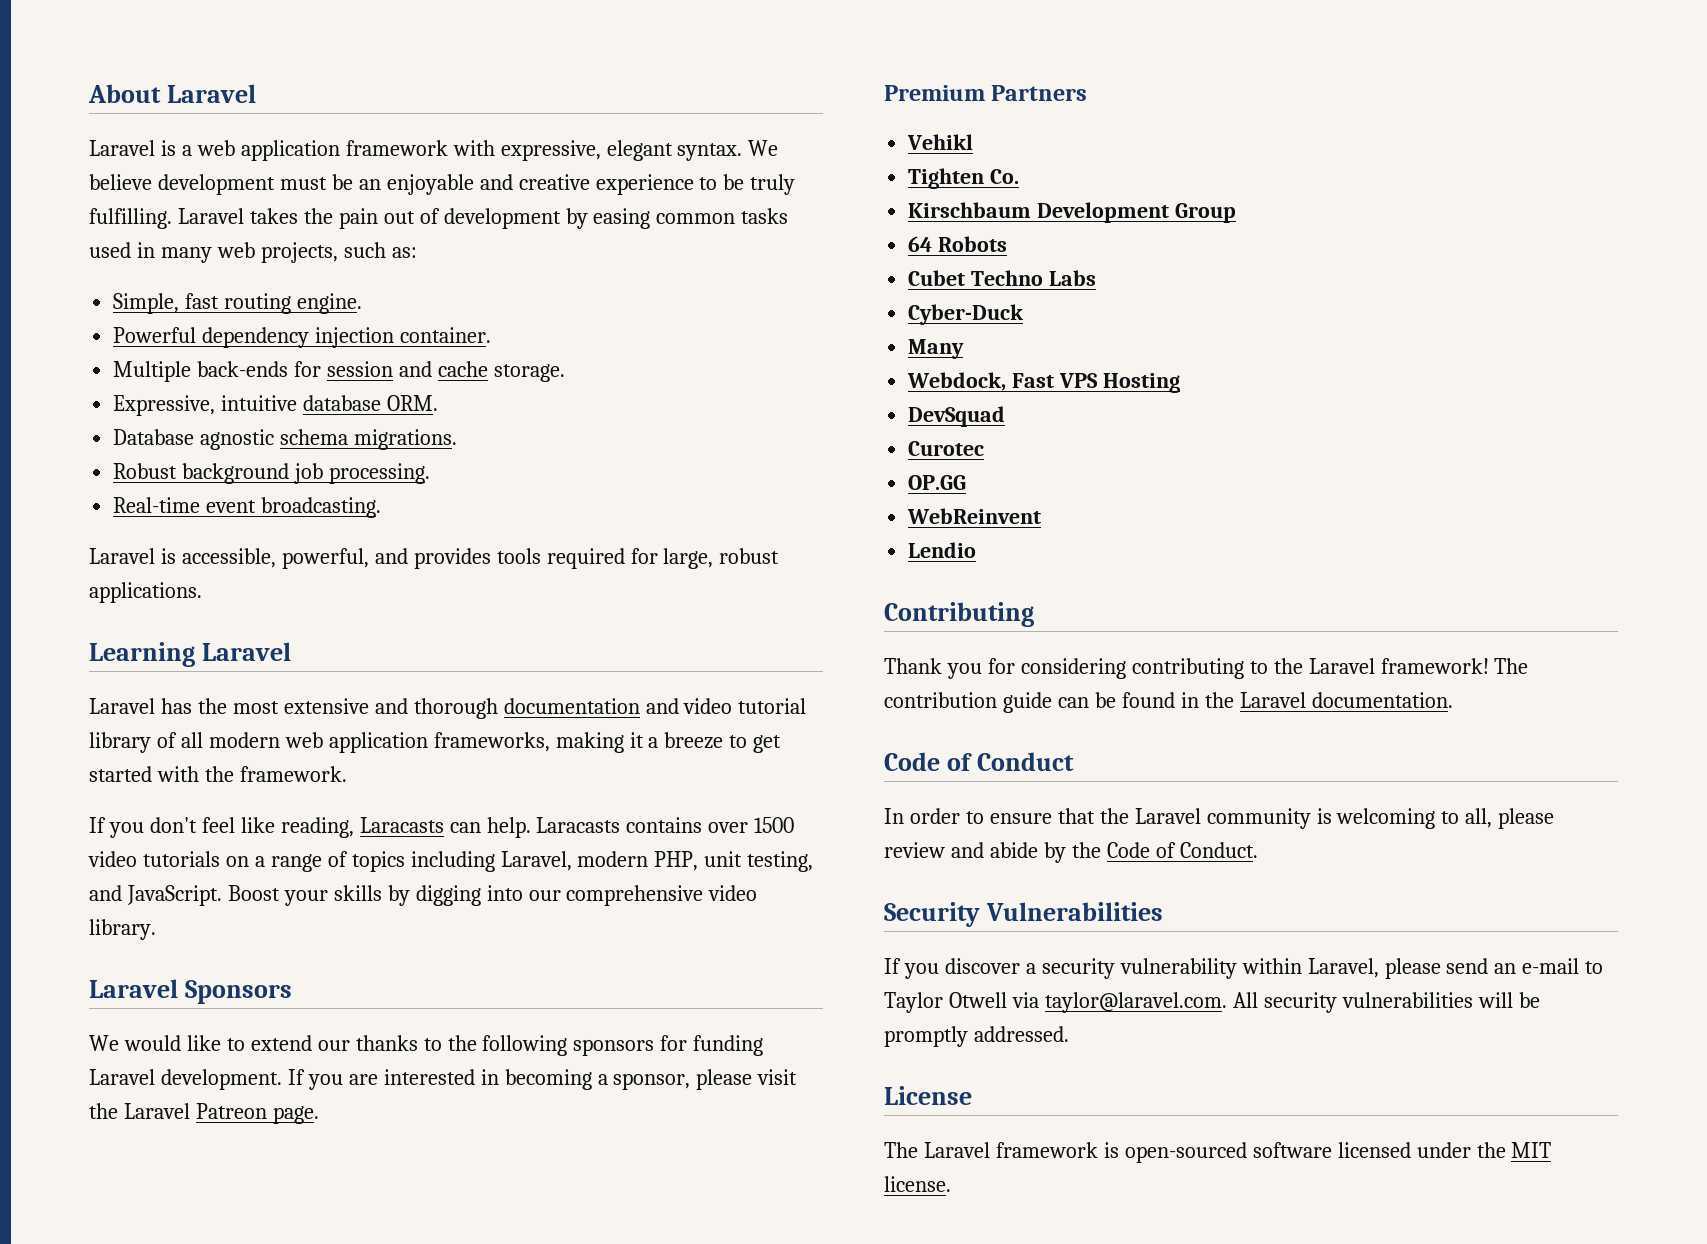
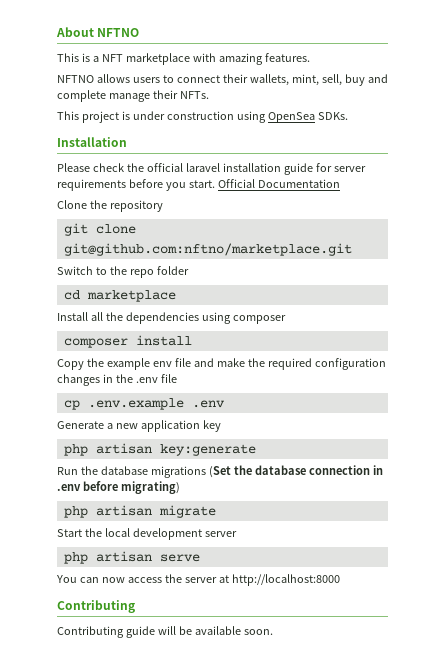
[166,84,256,103] [89,140,779,161] [89,174,796,195] [89,208,789,229] [89,242,417,263] [113,293,363,314] [113,327,492,348] [113,361,565,382] [113,395,439,416] [113,429,458,450] [113,463,431,484] [113,497,382,518] [89,548,780,569] [89,582,202,603] [89,642,291,667] [89,698,807,719] [89,732,782,753] [89,766,347,782] [89,817,795,838] [88,851,814,872] [89,885,758,906] [89,919,156,940] [89,979,292,1004] [89,1035,764,1056] [89,1069,798,1090] [89,1103,319,1124] [884,85,1088,101] [907,134,974,150] [908,168,1020,189] [908,202,1237,223] [908,236,1008,252] [908,270,1097,286] [908,304,1025,325] [908,339,965,359] [907,372,1181,393] [908,406,1006,427] [908,441,985,456] [908,475,967,490] [907,508,1042,524] [908,542,977,558] [884,602,1034,627] [884,658,1529,679] [884,692,1453,713] [884,752,1074,771] [884,808,1555,829] [884,842,1258,863] [884,902,1163,927] [884,958,1604,979] [884,992,1540,1013] [884,1026,1069,1047] [884,1086,972,1105] [884,1142,1552,1163] [884,1176,951,1192] Laravel // Laravel is a web application framework with expressive, elegant syntax. We believe development must be an enjoyable and creative experience to be truly fulfilling. Laravel takes the pain out of development by easing common tasks used in many web projects, such as: // Simple, fast routing engine. // Powerful dependency injection container. // Multiple back-ends for session and cache storage. // Expressive, intuitive database ORM. // Database agnostic schema migrations. // Robust background job processing. // Real-time event broadcasting. // Laravel is accessible, powerful, and provides tools required for large, robust applications. // Learning Laravel // Laravel has the most extensive and thorough documentation and video tutorial library of all modern web application frameworks, making it a breeze to get started with the framework. // If you don't feel like reading, Laracasts can help. Laracasts contains over 1500 video tutorials on a range of topics including Laravel, modern PHP, unit testing, and JavaScript. Boost your skills by digging into our comprehensive video library. // Laravel Sponsors // We would like to extend our thanks to the following sponsors for funding Laravel development. If you are interested in becoming a sponsor, please visit the Laravel Patreon page. // Premium Partners // Vehikl // Tighten Co. // Kirschbaum Development Group // 64 Robots // Cubet Techno Labs // Cyber-Duck // Many // Webdock, Fast VPS Hosting // DevSquad // Curotec // OP.GG // WebReinvent // Lendio // Contributing // Thank you for considering contributing to the Laravel framework! The contribution guide can be found in the Laravel documentation. // Code of Conduct // In order to ensure that the Laravel community is welcoming to all, please review and abide by the Code of Conduct. // Security Vulnerabilities // If you discover a security vulnerability within Laravel, please send an e-mail to Taylor Otwell via taylor@laravel.com. All security vulnerabilities will be promptly addressed. // License // The Laravel framework is open-sourced software licensed under the MIT license. -> [97,28,140,37] [57,53,310,65] [57,74,388,86] [57,90,209,102] [57,111,348,123] [57,137,127,147] [57,163,366,175] [57,179,340,191] [57,200,163,212] [63,223,136,236] [63,243,352,256] [57,266,189,278] [63,290,176,302] [57,312,286,324] [63,335,192,348] [57,358,386,370] [57,374,177,386] [63,398,225,410] [57,420,221,432] [63,443,256,456] [57,465,383,478] [57,481,180,494] [63,505,216,518] [57,528,237,540] [63,551,200,564] [56,574,340,586] [57,600,135,613] [57,626,273,638] NFTNO // This is a NFT marketplace with amazing features. // NFTNO allows users to connect their wallets, mint, sell, buy and complete manage their NFTs. // This project is under construction using OpenSea SDKs. // Installation // Please check the official laravel installation guide for server requirements before you start. Official Documentation // Clone the repository // git clone git@github.com:nftno/marketplace.git // Switch to the repo folder // cd marketplace // Install all the dependencies using composer // composer install // Copy the example env file and make the required configuration changes in the .env file // cp .env.example .env // Generate a new application key // php artisan key:generate // Run the database migrations (Set the database connection in .env before migrating) // php artisan migrate // Start the local development server // php artisan serve // You can now access the server at http://localhost:8000 // Contributing // Contributing guide will be available soon.

